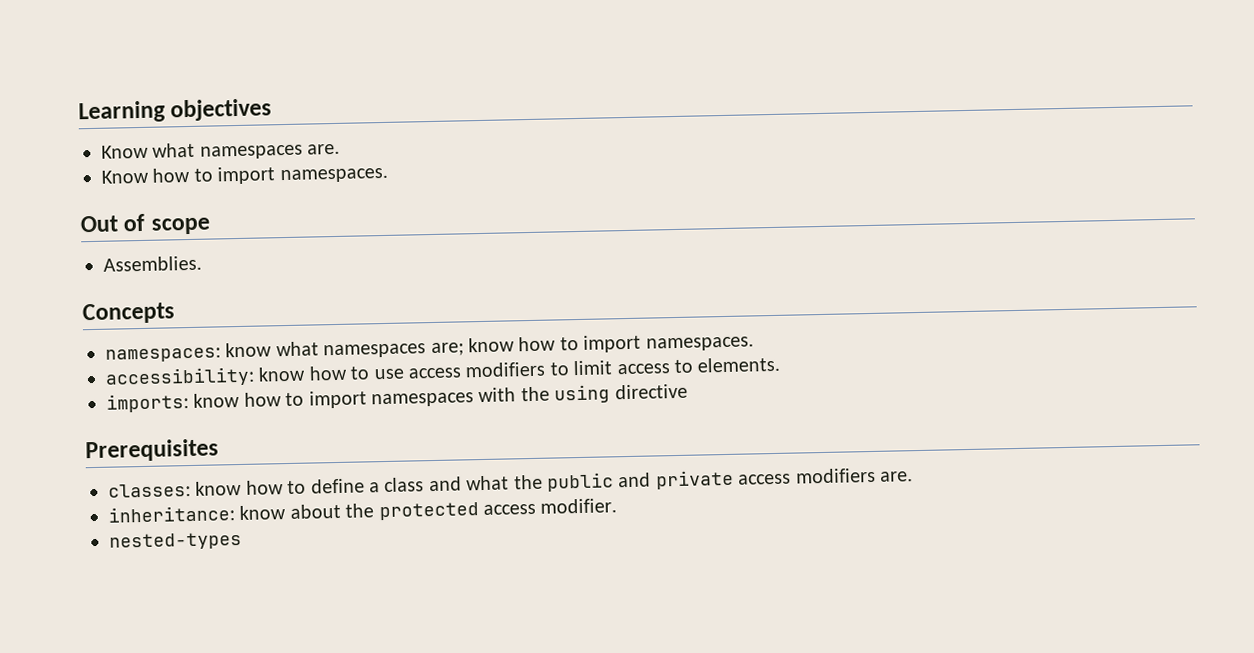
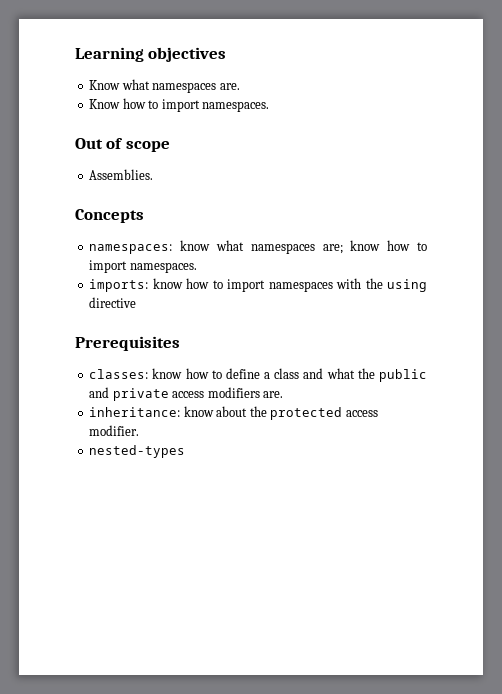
[105,356,781,388] // accessibility: know how to use access modifiers to limit access to elements. -> (197, 267) none

